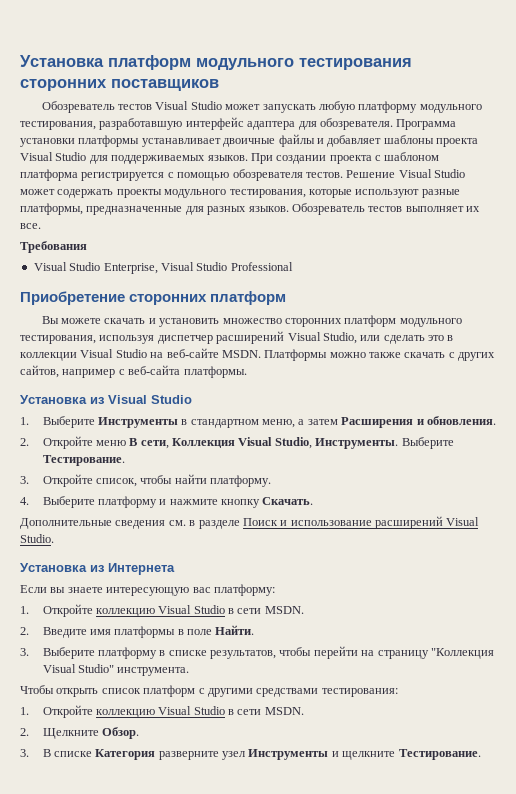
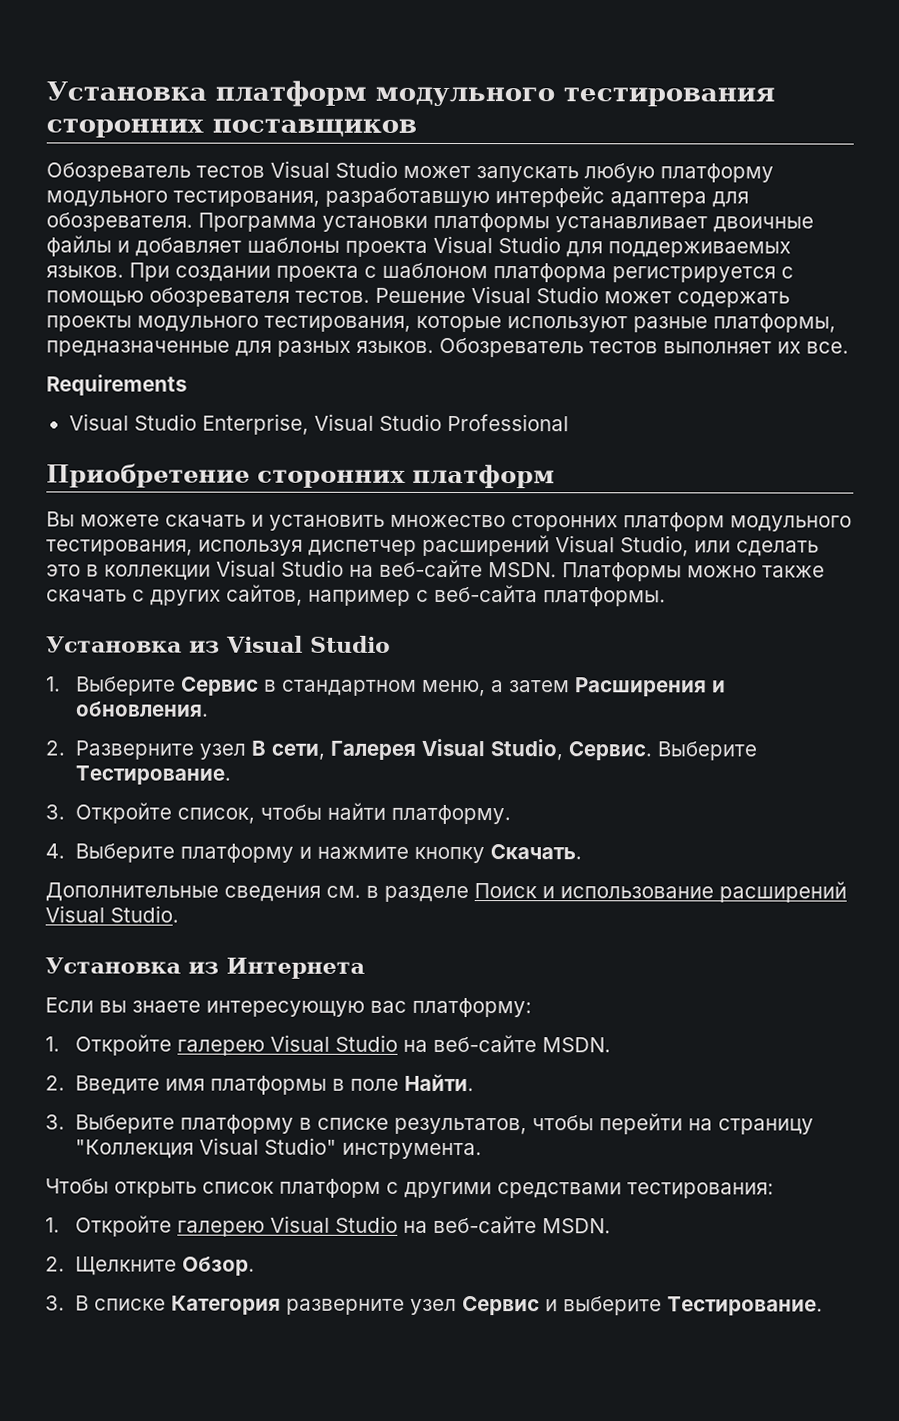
[20,241,87,253] Требования -> [46,374,187,396] Requirements
[97,417,178,428] Инструменты -> [180,676,259,696] Сервис
[42,436,126,449] Откройте меню -> [74,740,246,760] Разверните узел
[172,437,399,449] Коллекция Visual Studio, Инструменты. -> [329,738,652,761] Галерея Visual Studio, Сервис.
[95,605,262,617] коллекцию Visual Studio в сети -> [176,1034,537,1056] галерею Visual Studio на веб-сайте
[95,706,262,718] коллекцию Visual Studio в сети -> [176,1215,537,1237] галерею Visual Studio на веб-сайте
[248,749,396,760] Инструменты и щелкните -> [461,1296,662,1316] Сервис и выберите

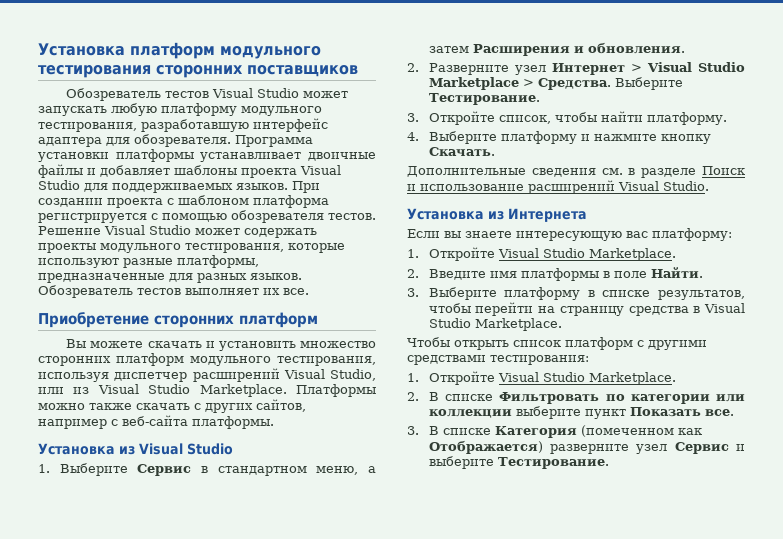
[46,374,187,396] [68,413,569,435] // Requirements // Visual Studio Enterprise, Visual Studio Professional -> (309, 291) none
[736,540,819,557] [46,559,557,581] сделать это в коллекции Visual Studio на веб-сайте MSDN. -> [73,384,287,397] из Visual Studio Marketplace.
[250,738,652,761] В сети, Галерея Visual Studio, Сервис. -> [551,62,745,75] [428,77,611,90] Интернет > Visual Studio Marketplace > Средства.
[176,1034,611,1056] галерею Visual Studio на веб-сайте MSDN. -> [497,248,676,261] Visual Studio Marketplace.
[74,1137,482,1160] "Коллекция Visual Studio" инструмента. -> [628,303,745,316] [428,318,562,331] средства в Visual Studio Marketplace.
[176,1215,611,1237] [45,1256,255,1276] галерею Visual Studio на веб-сайте MSDN. // 2. Щелкните Обзор. -> [497,372,676,385] [407,392,745,404] [428,406,734,419] Visual Studio Marketplace. // 2. В списке Фильтровать по категории или коллекции выберите пункт Показать все.
(281, 1305) none -> [580,425,702,437] [428,440,543,454] (помеченном как Отображается)

